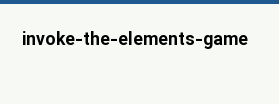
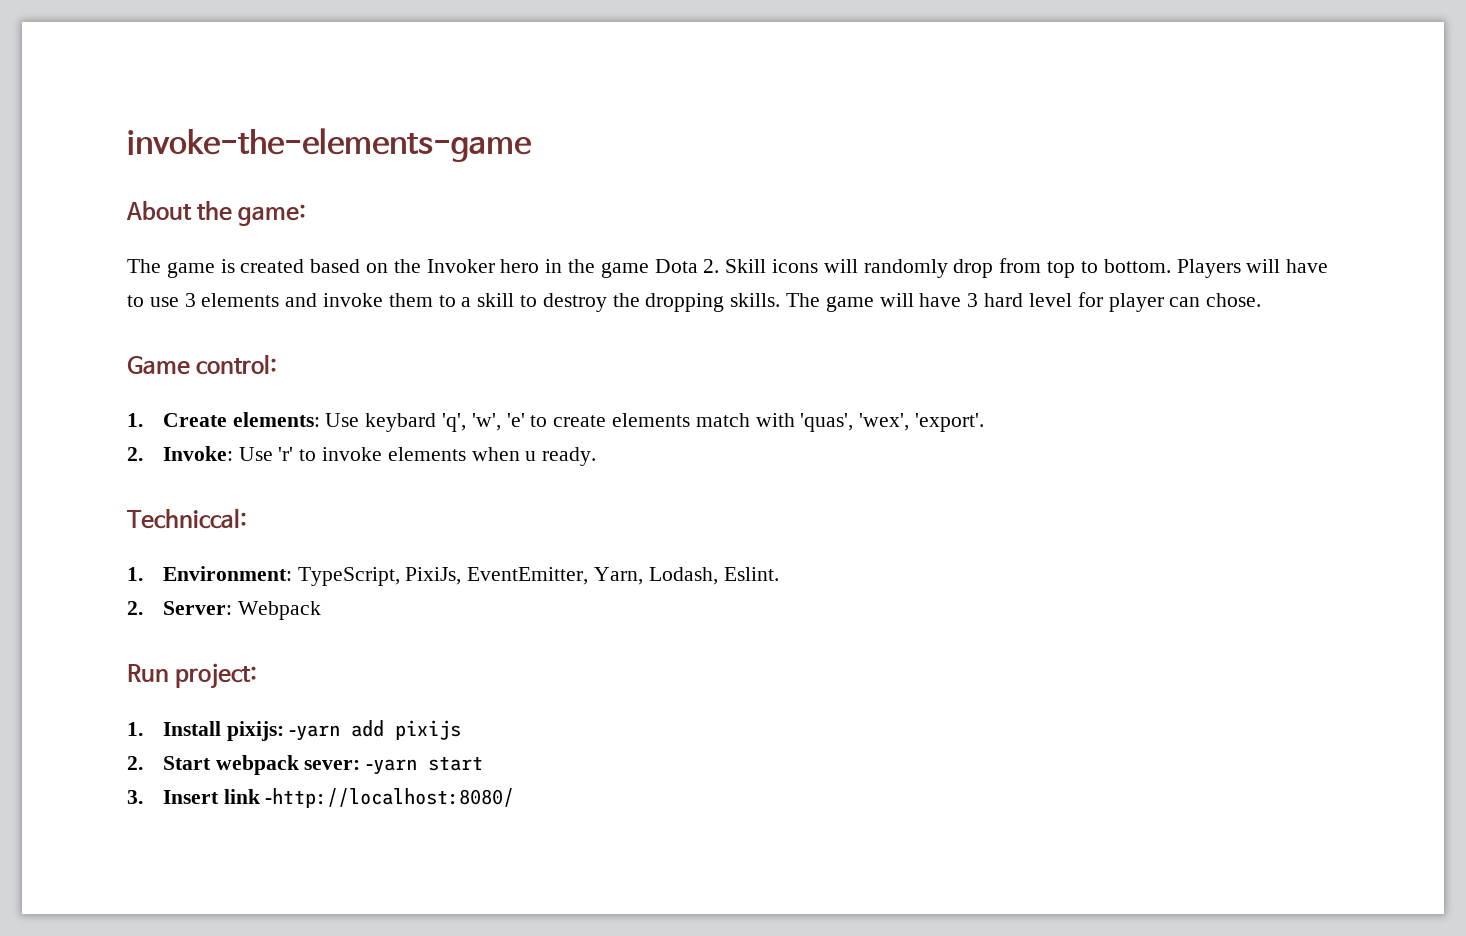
(248, 40) none -> [126,201,307,226] [127,258,1329,278] [127,292,1262,312] [127,354,278,375] [127,412,985,432] [127,446,597,466] [127,508,247,529] [127,566,779,586] [127,601,321,620] [127,663,258,689] [127,720,462,741] [127,755,484,775] [127,788,515,808] // About the game: // The game is created based on the Invoker hero in the game Dota 2. Skill icons will randomly drop from top to bottom. Players will have to use 3 elements and invoke them to a skill to destroy the dropping skills. The game will have 3 hard level for player can chose. // Game control: // 1. Create elements: Use keybard 'q', 'w', 'e' to create elements match with 'quas', 'wex', 'export'. // 2. Invoke: Use 'r' to invoke elements when u ready. // Techniccal: // 1. Environment: TypeScript, PixiJs, EventEmitter, Yarn, Lodash, Eslint. // 2. Server: Webpack // Run project: // 1. Install pixijs: -yarn add pixijs // 2. Start webpack sever: -yarn start // 3. Insert link -http://localhost:8080/

